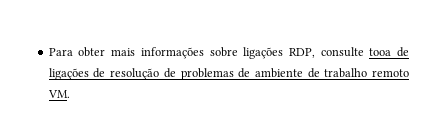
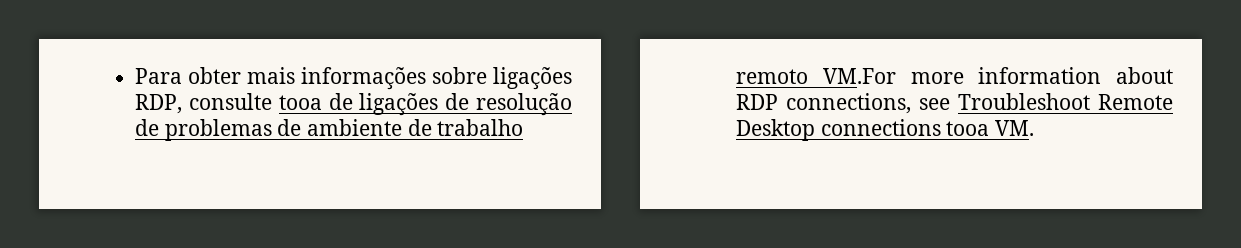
(410, 73) none -> [822,67,1173,84] [736,93,1173,114] [736,119,990,141] VM.For more information about RDP connections, see Troubleshoot Remote Desktop connections tooa

